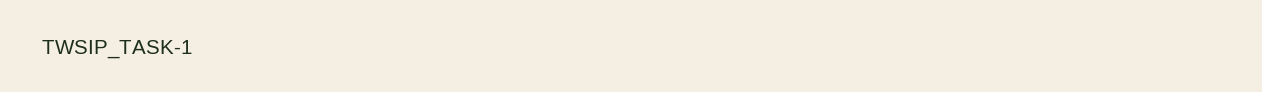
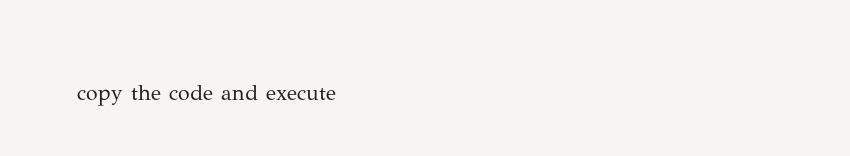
[42,40,192,59] TWSIP_TASK-1 -> [77,85,336,106] copy the code and execute

